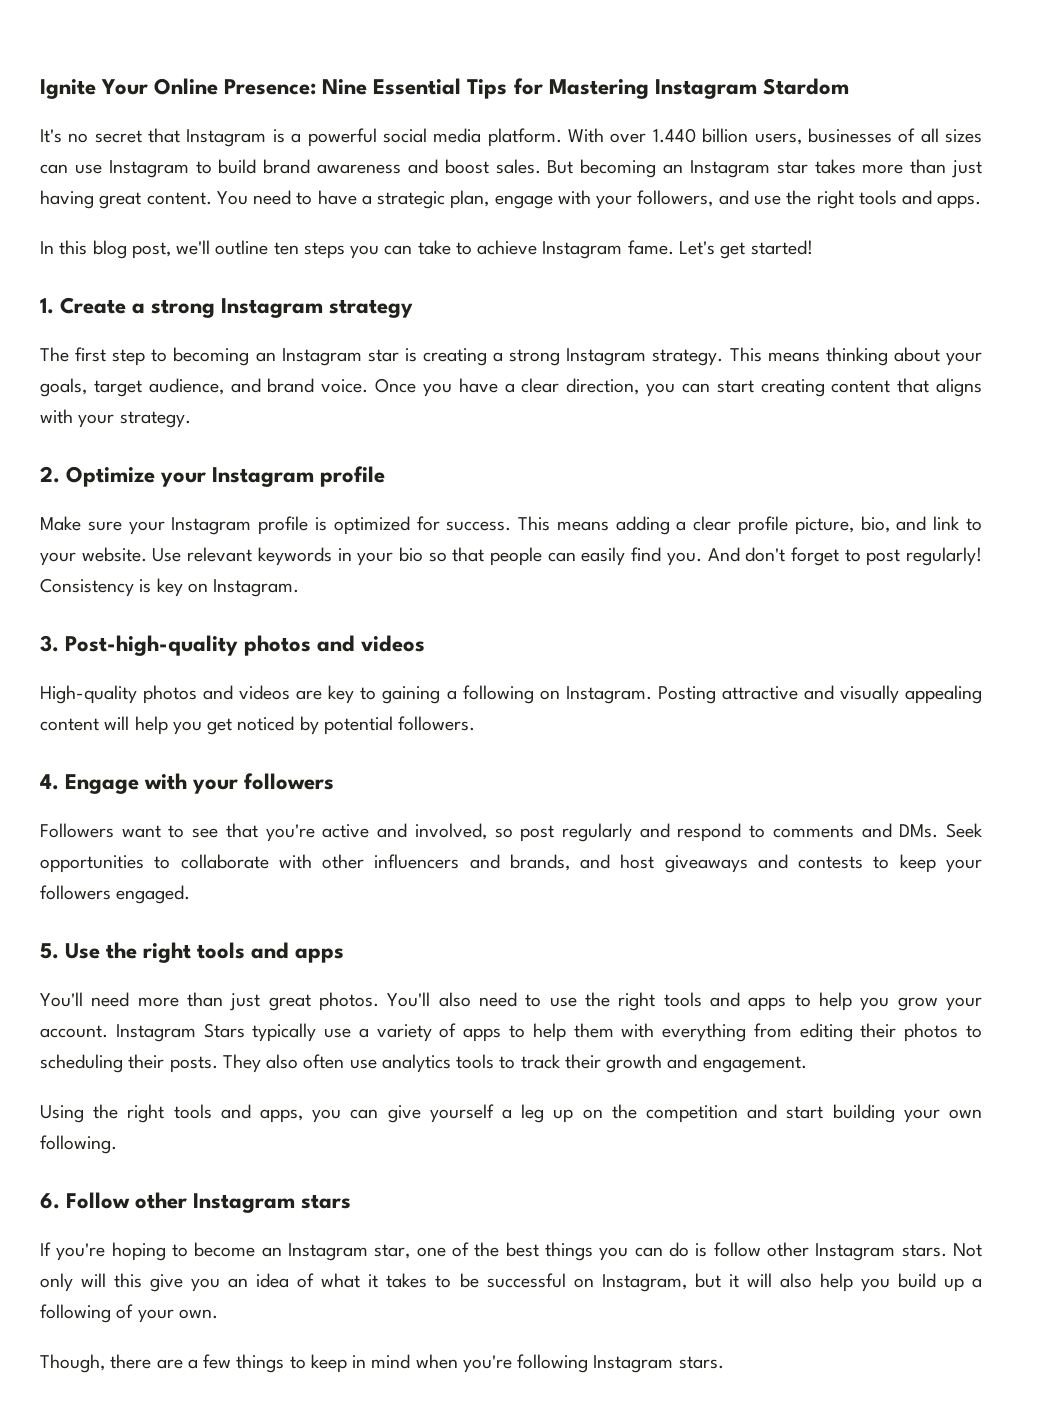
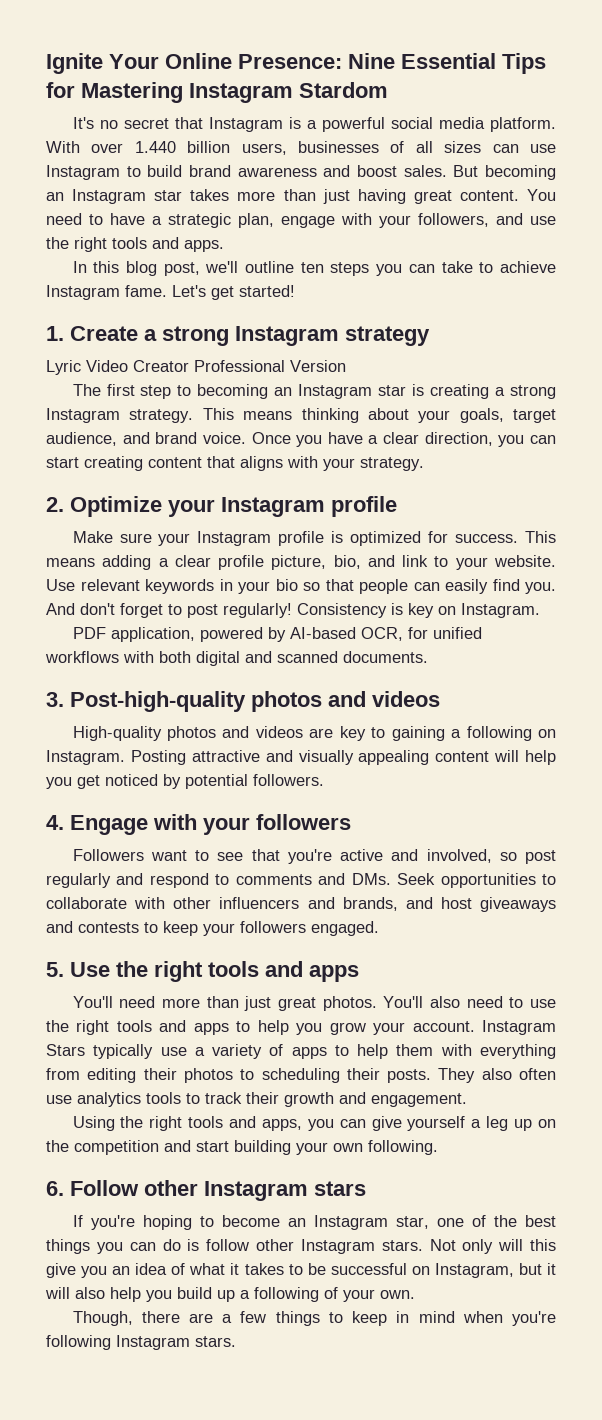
(414, 308) none -> [46,360,346,375] // Lyric Video Creator Professional Version
(300, 588) none -> [72,627,482,642] [45,651,428,666] // PDF application, powered by AI-based OCR, for unified workflows with both digital and scanned documents.

